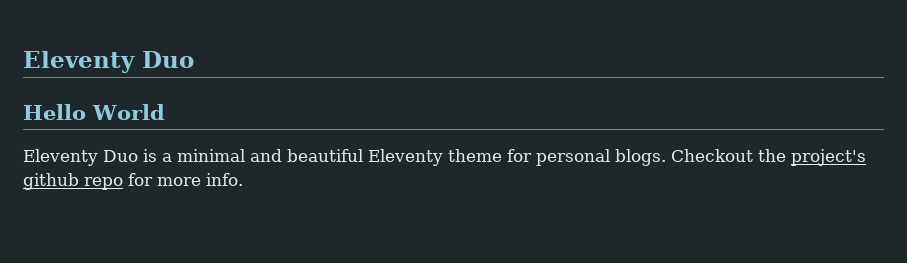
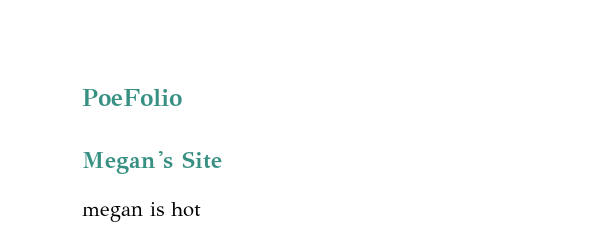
[23,51,194,73] [23,104,165,120] [23,149,866,166] [23,173,243,190] Eleventy Duo // Hello World // Eleventy Duo is a minimal and beautiful Eleventy theme for personal blogs. Checkout the project's github repo for more info. -> [82,89,182,106] [82,151,222,174] [82,202,201,222] PoeFolio // Megan's Site // megan is hot

